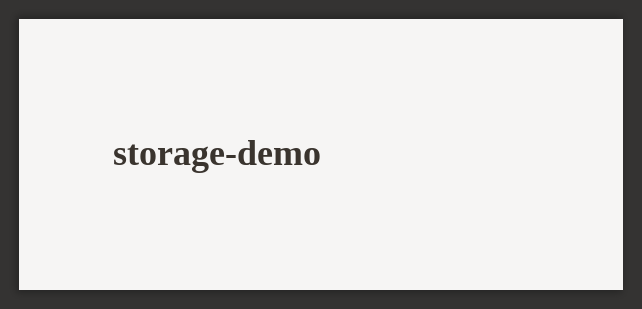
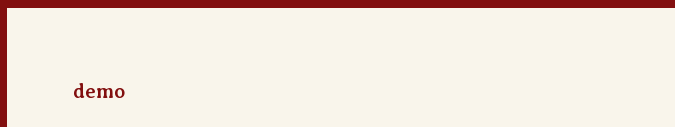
[113,140,321,173] storage-demo -> [73,83,125,98] demo

